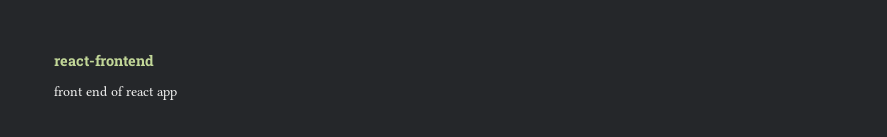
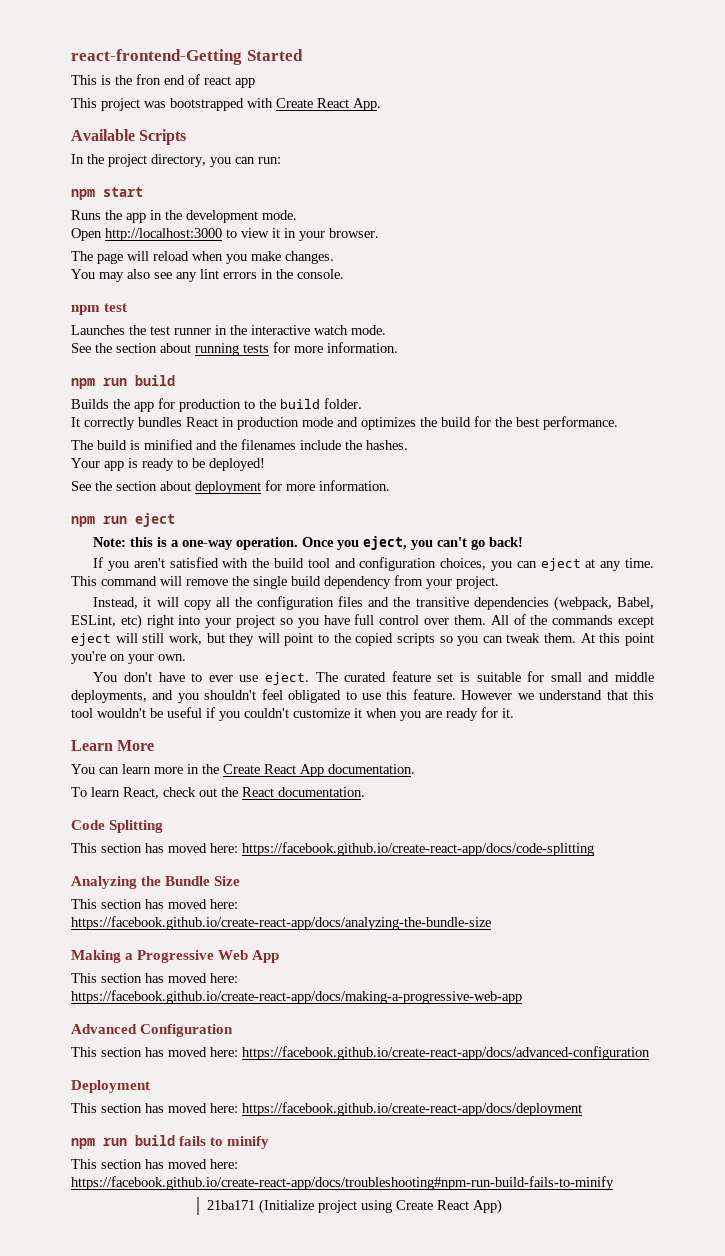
[54,54,154,67] [54,86,177,100] react-frontend // front end of react app -> [71,49,303,65] [71,74,255,88] [71,98,381,111] [71,129,187,145] [71,154,281,167] [71,187,143,200] [71,210,297,223] [71,228,379,241] [71,251,334,264] [71,269,344,282] [71,303,128,315] [71,325,386,335] [71,342,398,356] [71,375,175,389] [71,398,362,412] [71,416,618,430] [71,439,408,450] [71,458,265,471] [71,480,390,494] [71,513,175,527] [93,536,524,550] [93,557,655,571] [71,575,499,589] [93,596,654,611] [71,614,654,629] [71,633,655,646] [71,651,186,664] [93,671,655,685] [71,689,655,703] [71,707,514,721] [71,740,155,751] [71,764,415,777] [71,787,365,799] [71,820,164,833] [71,842,594,856] [71,876,241,889] [71,899,238,909] [71,916,491,930] [71,950,280,963] [71,973,238,983] [71,990,522,1004] [71,1024,234,1037] [71,1046,650,1060] [71,1080,150,1093] [71,1102,582,1116] [71,1135,270,1149] [71,1159,238,1169] [71,1176,614,1190] [206,1199,502,1214] react-frontend-Getting Started // This is the fron end of react app // This project was bootstrapped with Create React App. // Available Scripts // In the project directory, you can run: // npm start // Runs the app in the development mode. // Open http://localhost:3000 to view it in your browser. // The page will reload when you make changes. // You may also see any lint errors in the console. // npm test // Launches the test runner in the interactive watch mode. // See the section about running tests for more information. // npm run build // Builds the app for production to the build folder. // It correctly bundles React in production mode and optimizes the build for the best performance. // The build is minified and the filenames include the hashes. // Your app is ready to be deployed! // See the section about deployment for more information. // npm run eject // Note: this is a one-way operation. Once you eject, you can't go back! // If you aren't satisfied with the build tool and configuration choices, you can eject at any time. This command will remove the single build dependency from your project. // Instead, it will copy all the configuration files and the transitive dependencies (webpack, Babel, ESLint, etc) right into your project so you have full control over them. All of the commands except eject will still work, but they will point to the copied scripts so you can tweak them. At this point you're on your own. // You don't have to ever use eject. The curated feature set is suitable for small and middle deployments, and you shouldn't feel obligated to use this feature. However we understand that this tool wouldn't be useful if you couldn't customize it when you are ready for it. // Learn More // You can learn more in the Create React App documentation. // To learn React, check out the React documentation. // Code Splitting // This section has moved here: https://facebook.github.io/create-react-app/docs/code-splitting // Analyzing the Bundle Size // This section has moved here: https://facebook.github.io/create-react-app/docs/analyzing-the-bundle-size // Making a Progressive Web App // This section has moved here: https://facebook.github.io/create-react-app/docs/making-a-progressive-web-app // Advanced Configuration // This section has moved here: https://facebook.github.io/create-react-app/docs/advanced-configuration // Deployment // This section has moved here: https://facebook.github.io/create-react-app/docs/deployment // npm run build fails to minify // This section has moved here: https://facebook.github.io/create-react-app/docs/troubleshooting#npm-run-build-fails-to-minify // 21ba171 (Initialize project using Create React App)

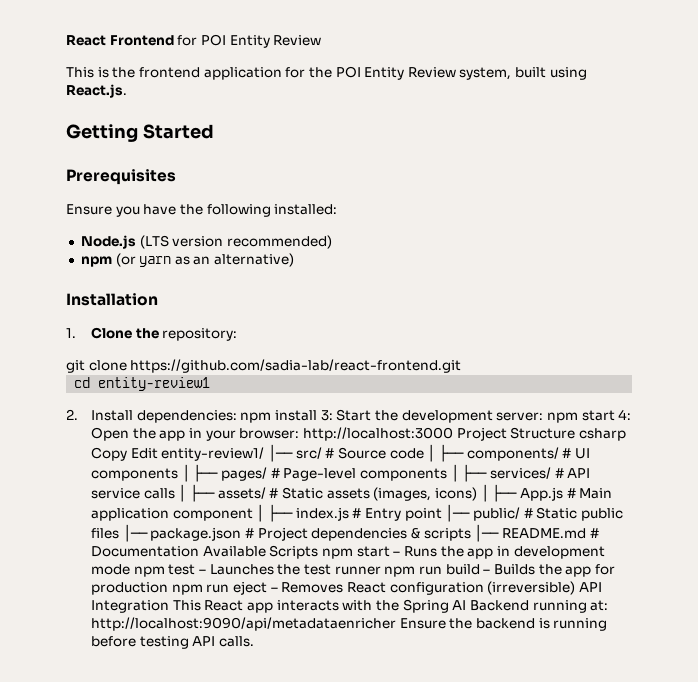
[71,49,303,65] [71,74,255,88] [71,98,381,111] [71,129,187,145] [71,154,281,167] [71,187,143,200] react-frontend-Getting Started // This is the fron end of react app // This project was bootstrapped with Create React App. // Available Scripts // In the project directory, you can run: // npm start // -> [66,34,322,48] [66,66,587,80] [66,84,127,98] [66,124,214,142] [66,169,176,185] [66,204,338,217] [80,235,332,249] [80,253,295,267] [66,293,158,306] [66,327,238,341] [66,359,462,373] [74,377,211,391] [66,409,632,423] [91,427,626,441] [91,444,590,462] [91,464,591,482] [91,484,613,502] [91,504,623,522] [91,524,599,542] [91,545,401,559] React Frontend for POI Entity Review // This is the frontend application for the POI Entity Review system, built using React.js. // Getting Started // Prerequisites // Ensure you have the following installed: // Node.js (LTS version recommended) // npm (or yarn as an alternative) // Installation // 1. Clone the repository: // git clone https://github.com/sadia-lab/react-frontend.git // cd entity-review1 // 2. Install dependencies: npm install 3: Start the development server: npm start 4: Open the app in your browser: http://localhost:3000 Project Structure csharp Copy Edit entity-review1/ │── src/ # Source code │ ├── components/ # UI components │ ├── pages/ # Page-level components │ ├── services/ # API service calls │ ├── assets/ # Static assets (images, icons) │ ├── App.js # Main application component │ ├── index.js # Entry point │── public/ # Static public files │── package.json # Project dependencies & scripts │── README.md # Documentation Available Scripts npm start –
[165,210,297,223] [71,228,379,241] [71,251,334,264] [71,269,344,282] the development mode. // Open http://localhost:3000 to view it in your browser. // The page will reload when you make changes. // You may also see any lint errors in the console. // -> [513,546,605,559] [91,564,131,575] development mode
(128, 307) // -> [199,569,207,574] –
[215,325,386,335] [71,342,398,356] [71,375,175,389] in the interactive watch mode. // See the section about running tests for more information. // npm run build // -> [384,564,491,577] npm run build –
[244,398,362,409] [71,416,618,430] [71,439,408,450] [71,458,265,471] [71,480,390,494] [71,513,175,527] [93,536,524,550] [93,557,655,571] [71,575,499,589] [93,596,654,611] [71,614,654,629] [71,633,655,646] [71,651,186,664] [93,671,655,685] [71,689,655,703] [71,707,514,721] [71,740,155,751] [71,764,415,777] [71,787,365,799] [71,820,164,833] [71,842,594,856] [71,876,241,889] [71,899,238,909] [71,916,491,930] [71,950,280,963] [71,973,238,983] [71,990,522,1004] [71,1024,234,1037] [71,1046,650,1060] [71,1080,150,1093] [71,1102,582,1116] [71,1135,270,1149] [71,1159,238,1169] [71,1176,614,1190] [206,1199,502,1214] to the build folder. // It correctly bundles React in production mode and optimizes the build for the best performance. // The build is minified and the filenames include the hashes. // Your app is ready to be deployed! // See the section about deployment for more information. // npm run eject // Note: this is a one-way operation. Once you eject, you can't go back! // If you aren't satisfied with the build tool and configuration choices, you can eject at any time. This command will remove the single build dependency from your project. // Instead, it will copy all the configuration files and the transitive dependencies (webpack, Babel, ESLint, etc) right into your project so you have full control over them. All of the commands except eject will still work, but they will point to the copied scripts so you can tweak them. At this point you're on your own. // You don't have to ever use eject. The curated feature set is suitable for small and middle deployments, and you shouldn't feel obligated to use this feature. However we understand that this tool wouldn't be useful if you couldn't customize it when you are ready for it. // Learn More // You can learn more in the Create React App documentation. // To learn React, check out the React documentation. // Code Splitting // This section has moved here: https://facebook.github.io/create-react-app/docs/code-splitting // Analyzing the Bundle Size // This section has moved here: https://facebook.github.io/create-react-app/docs/analyzing-the-bundle-size // Making a Progressive Web App // This section has moved here: https://facebook.github.io/create-react-app/docs/making-a-progressive-web-app // Advanced Configuration // This section has moved here: https://facebook.github.io/create-react-app/docs/advanced-configuration // Deployment // This section has moved here: https://facebook.github.io/create-react-app/docs/deployment // npm run build fails to minify // This section has moved here: https://facebook.github.io/create-react-app/docs/troubleshooting#npm-run-build-fails-to-minify // 21ba171 (Initialize project using Create React App) -> [171,581,602,595] [91,599,609,613] [91,617,608,631] [91,636,255,649] npm run eject – Removes React configuration (irreversible) API Integration This React app interacts with the Spring AI Backend running at: http://localhost:9090/api/metadataenricher Ensure the backend is running before testing API calls.

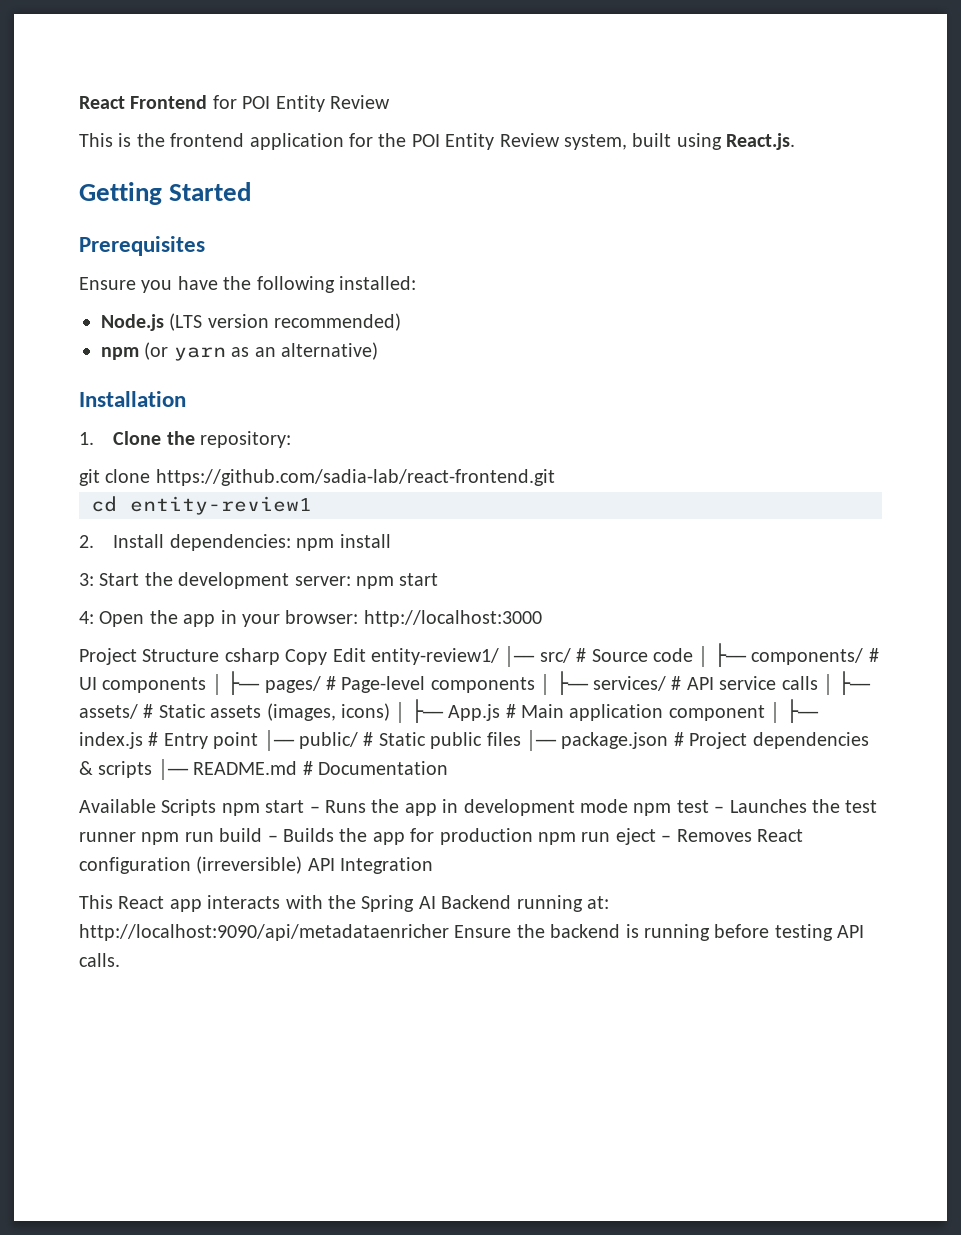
(318, 415) none -> (391, 541) //
(615, 415) none -> (439, 579) //
(453, 434) none -> (542, 618) //
(200, 551) none -> (448, 768) //
(170, 606) none -> (434, 865) //

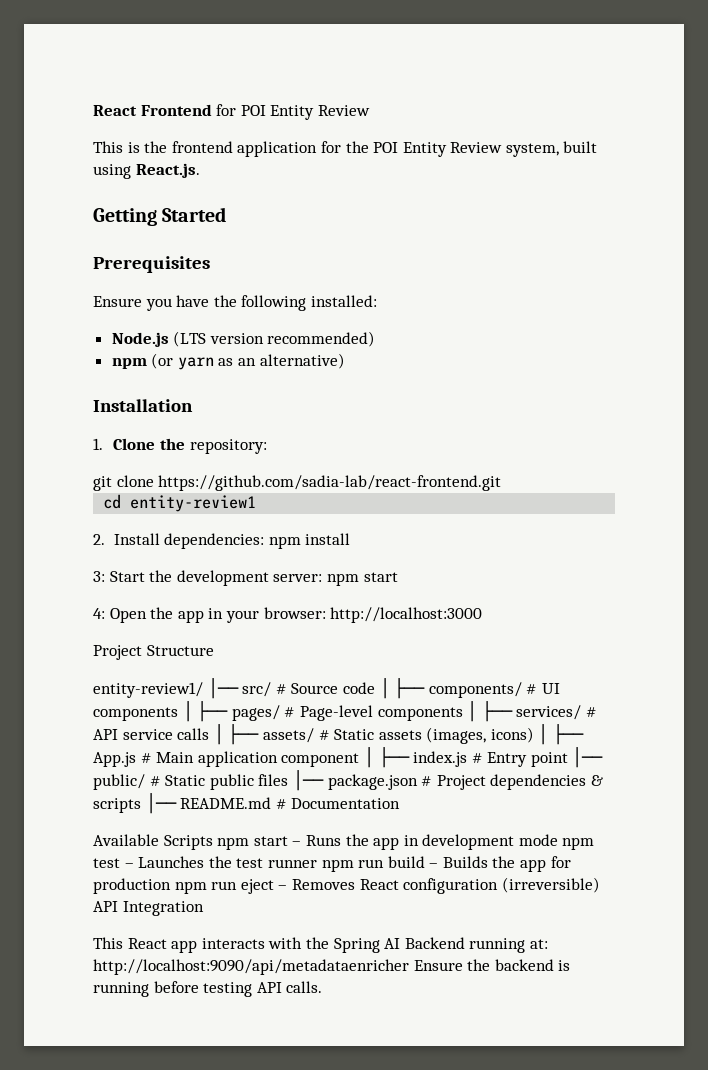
[224,648,366,665] csharp Copy Edit -> (214, 650) //

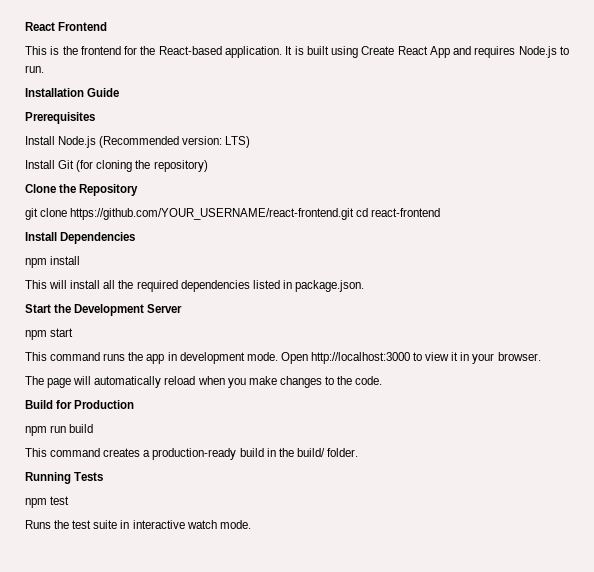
[216,104,370,120] for POI Entity Review -> (108, 26) none
[237,141,318,157] application -> (121, 50) none
[373,141,598,157] [93,163,200,179] [93,207,227,226] [93,256,210,273] [93,295,377,311] [111,331,376,347] [111,353,345,370] [93,399,193,412] [93,438,103,450] POI Entity Review system, built using React.js. // Getting Started // Prerequisites // Ensure you have the following installed: // Node.js (LTS version recommended) // npm (or yarn as an alternative) // Installation // 1. -> [158,46,569,58] [25,65,44,73] [25,88,120,97] [25,112,95,124] [25,136,251,148] [25,160,208,172] React-based application. It is built using Create React App and requires Node.js to run. // Installation Guide // Prerequisites // Install Node.js (Recommended version: LTS) // Install Git (for cloning the repository) //
[189,439,267,454] repository: -> [79,184,139,196] Repository
[158,475,502,491] [103,494,257,512] [93,533,351,549] [93,570,398,586] [93,607,483,623] [93,645,214,660] [93,678,560,699] [93,701,597,722] [93,724,585,745] [93,747,604,768] [93,770,603,791] [93,793,401,814] [93,834,595,850] [93,856,571,872] [93,877,600,894] [93,901,204,916] [93,937,548,953] [93,959,571,975] [93,981,323,997] https://github.com/sadia-lab/react-frontend.git // cd entity-review1 // 2. Install dependencies: npm install // 3: Start the development server: npm start // 4: Open the app in your browser: http://localhost:3000 // Project Structure // entity-review1/ │── src/ # Source code │ ├── components/ # UI components │ ├── pages/ # Page-level components │ ├── services/ # API service calls │ ├── assets/ # Static assets (images, icons) │ ├── App.js # Main application component │ ├── index.js # Entry point │── public/ # Static public files │── package.json # Project dependencies & scripts │── README.md # Documentation // Available Scripts npm start – Runs the app in development mode npm test – Launches the test runner npm run build – Builds the app for production npm run eject – Removes React configuration (irreversible) API Integration // This React app interacts with the Spring AI Backend running at: http://localhost:9090/api/metadataenricher Ensure the backend is running before testing API calls. -> [70,208,441,220] [25,232,136,244] [25,256,81,268] [25,280,364,292] [25,304,183,316] [25,328,74,340] [25,352,541,364] [25,376,383,388] [25,400,135,409] [25,424,94,436] [25,448,358,460] [25,472,104,484] [25,496,70,508] [25,520,251,529] https://github.com/YOUR_USERNAME/react-frontend.git cd react-frontend // Install Dependencies // npm install // This will install all the required dependencies listed in package.json. // Start the Development Server // npm start // This command runs the app in development mode. Open http://localhost:3000 to view it in your browser. // The page will automatically reload when you make changes to the code. // Build for Production // npm run build // This command creates a production-ready build in the build/ folder. // Running Tests // npm test // Runs the test suite in interactive watch mode.

